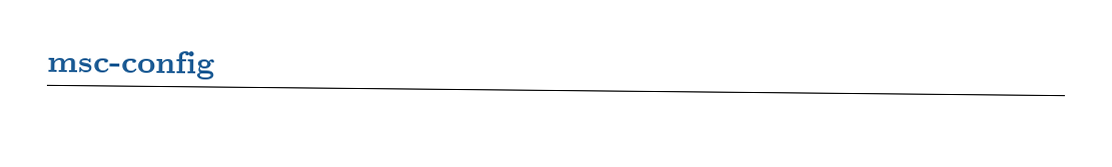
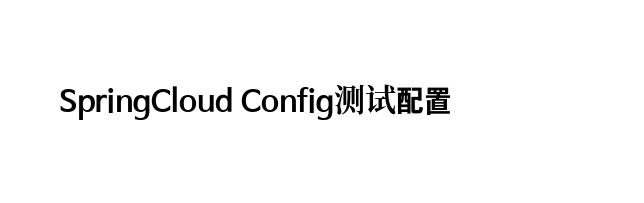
[47,49,215,80] msc-config -> [59,84,453,120] SpringCloud Config测试配置

